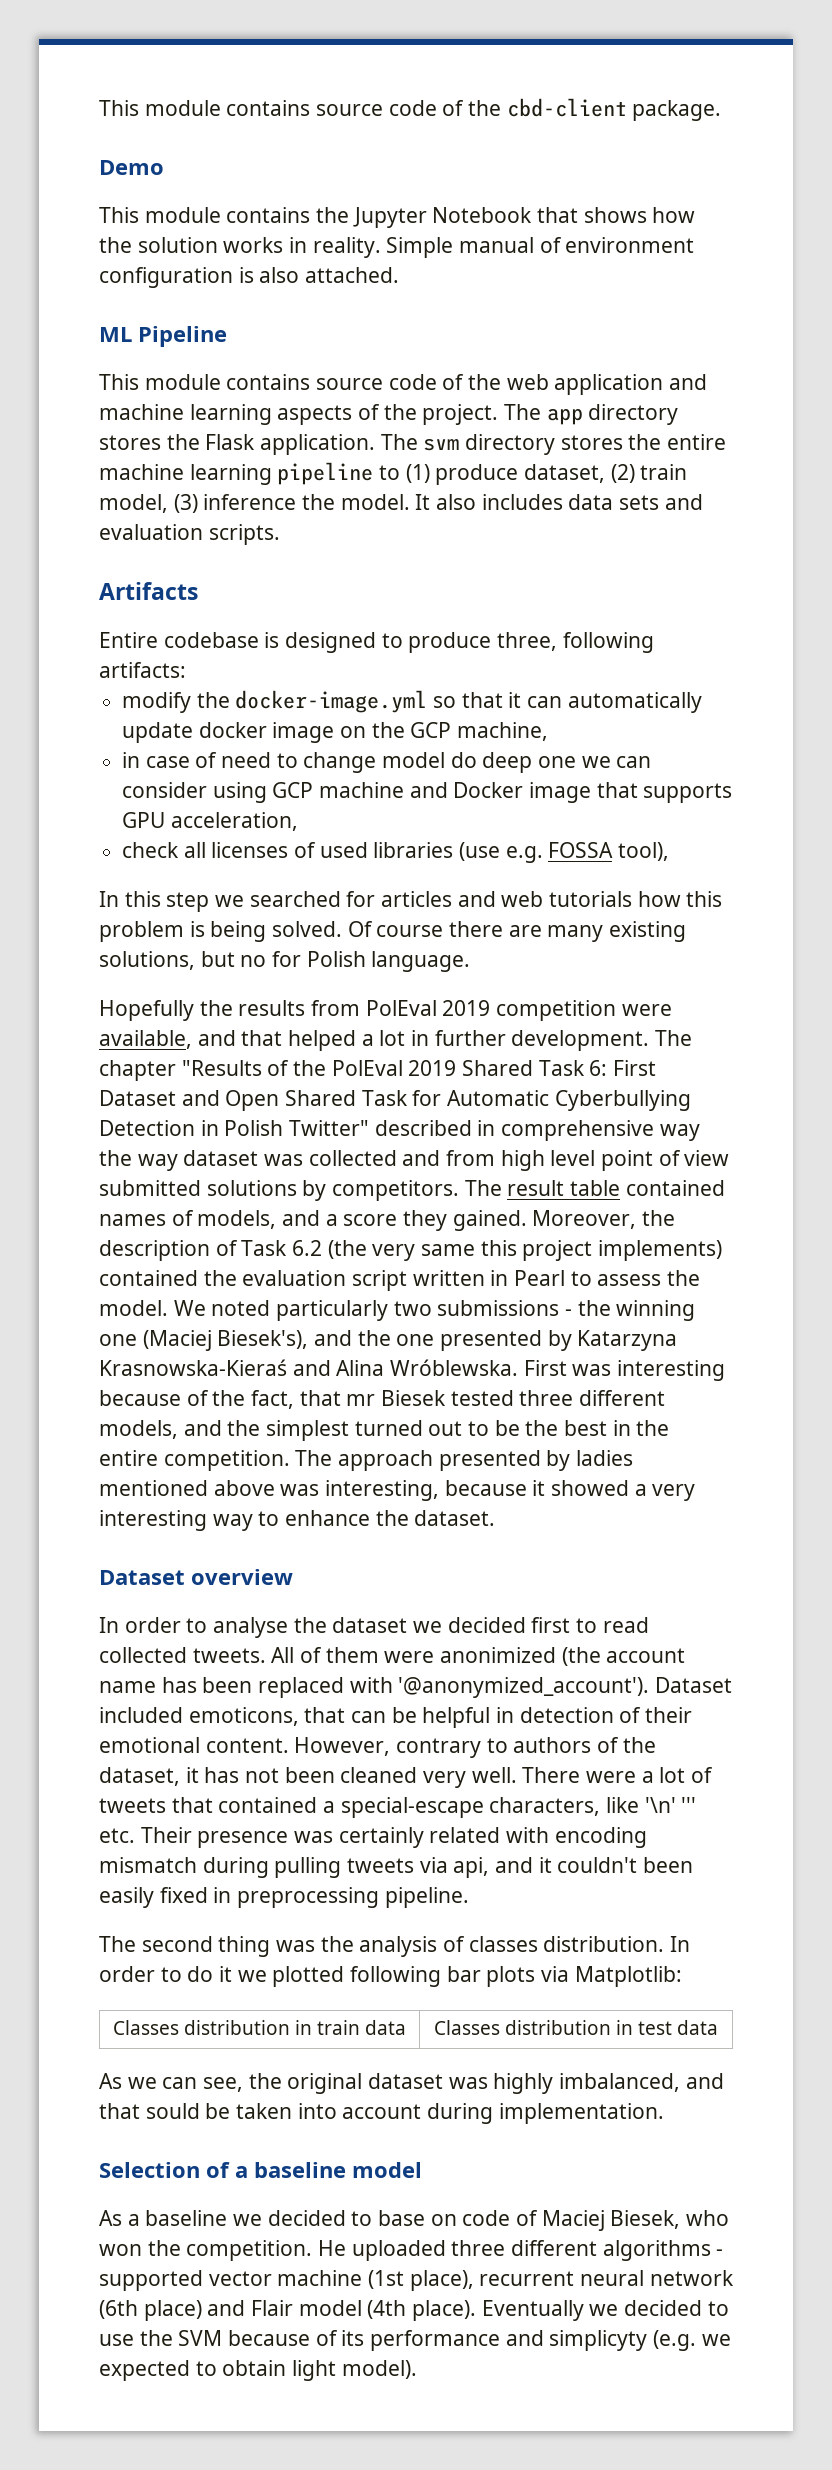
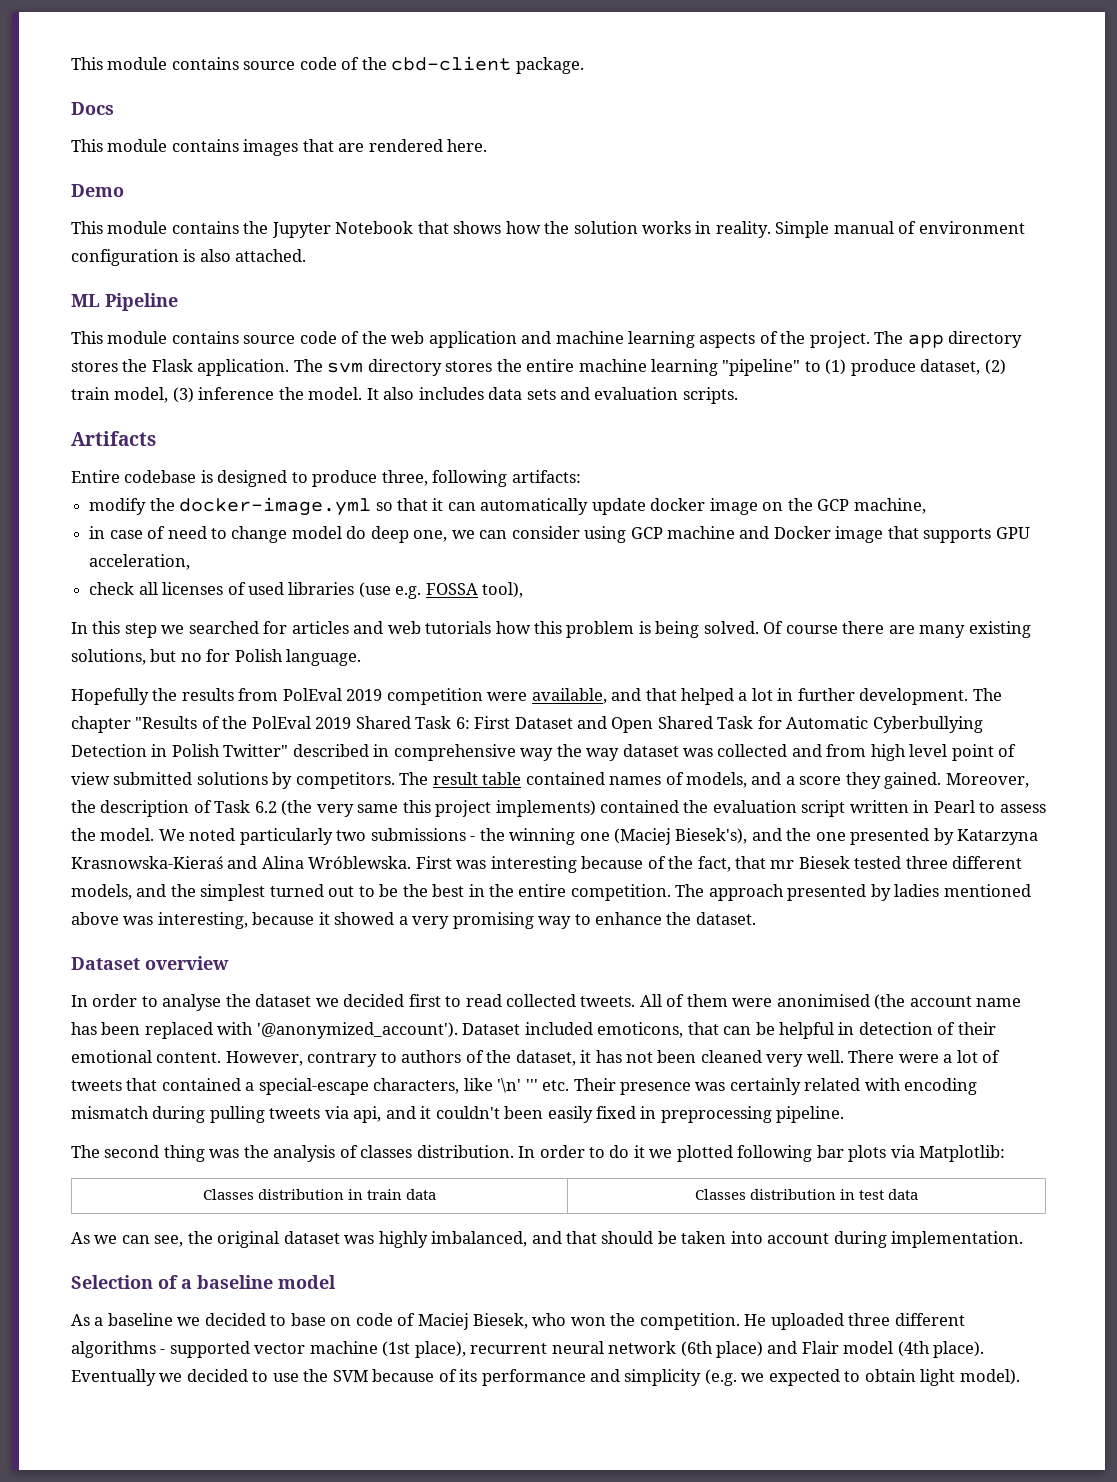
(722, 110) none -> [71,102,114,115] [71,139,488,156] // Docs // This module contains images that are rendered here.
[277,462,374,485] pipeline -> [722,359,801,376] "pipeline"
[538,756,577,768] one -> [413,530,448,542] one,
[99,1510,207,1531] interesting -> [452,912,534,929] promising
[440,1647,557,1663] anonimized -> [776,994,870,1007] anonimised
[145,2103,200,2119] sould -> [601,1231,654,1244] should
[549,2330,648,2351] simplicyty -> [624,1369,702,1386] simplicity

